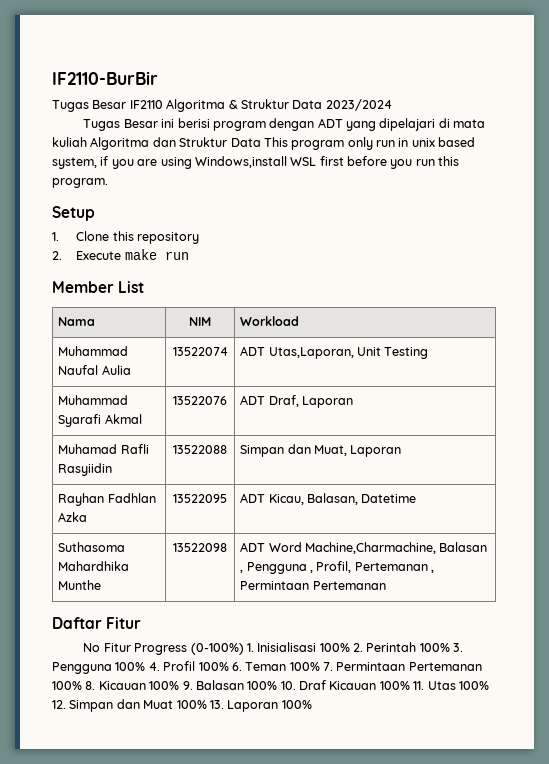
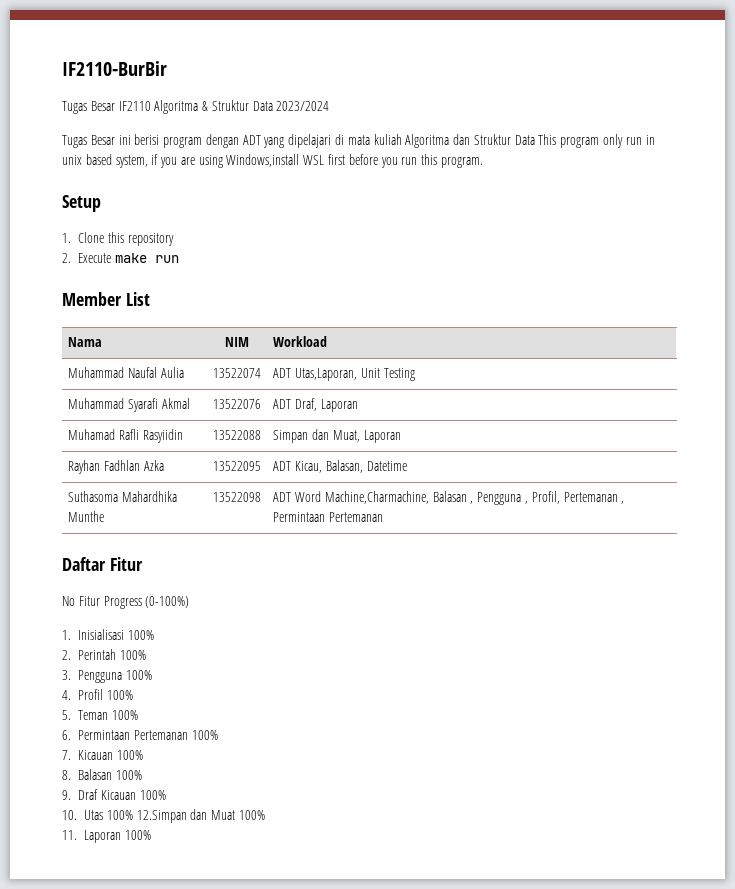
(244, 649) none -> (190, 602) //
(350, 647) none -> (155, 635) //
(450, 647) none -> (147, 655) //
(146, 666) none -> (153, 675) //
[231,662,242,671] 6. -> [62,710,71,720] // 5.
[323,662,333,671] 7. -> [62,730,71,740] // 6.
[85,681,193,690] 8. Kicauan 100% 9. -> [62,750,144,760] [62,770,71,780] // 7. Kicauan 100% // 8.
[280,681,296,690] 10. -> [62,790,71,800] // 9.
[413,681,425,690] 11. -> [62,810,77,820] // 10.
[52,700,114,712] 12. Simpan -> [136,810,187,823] 12.Simpan
[209,700,224,709] 13. -> [62,830,77,840] // 11.

